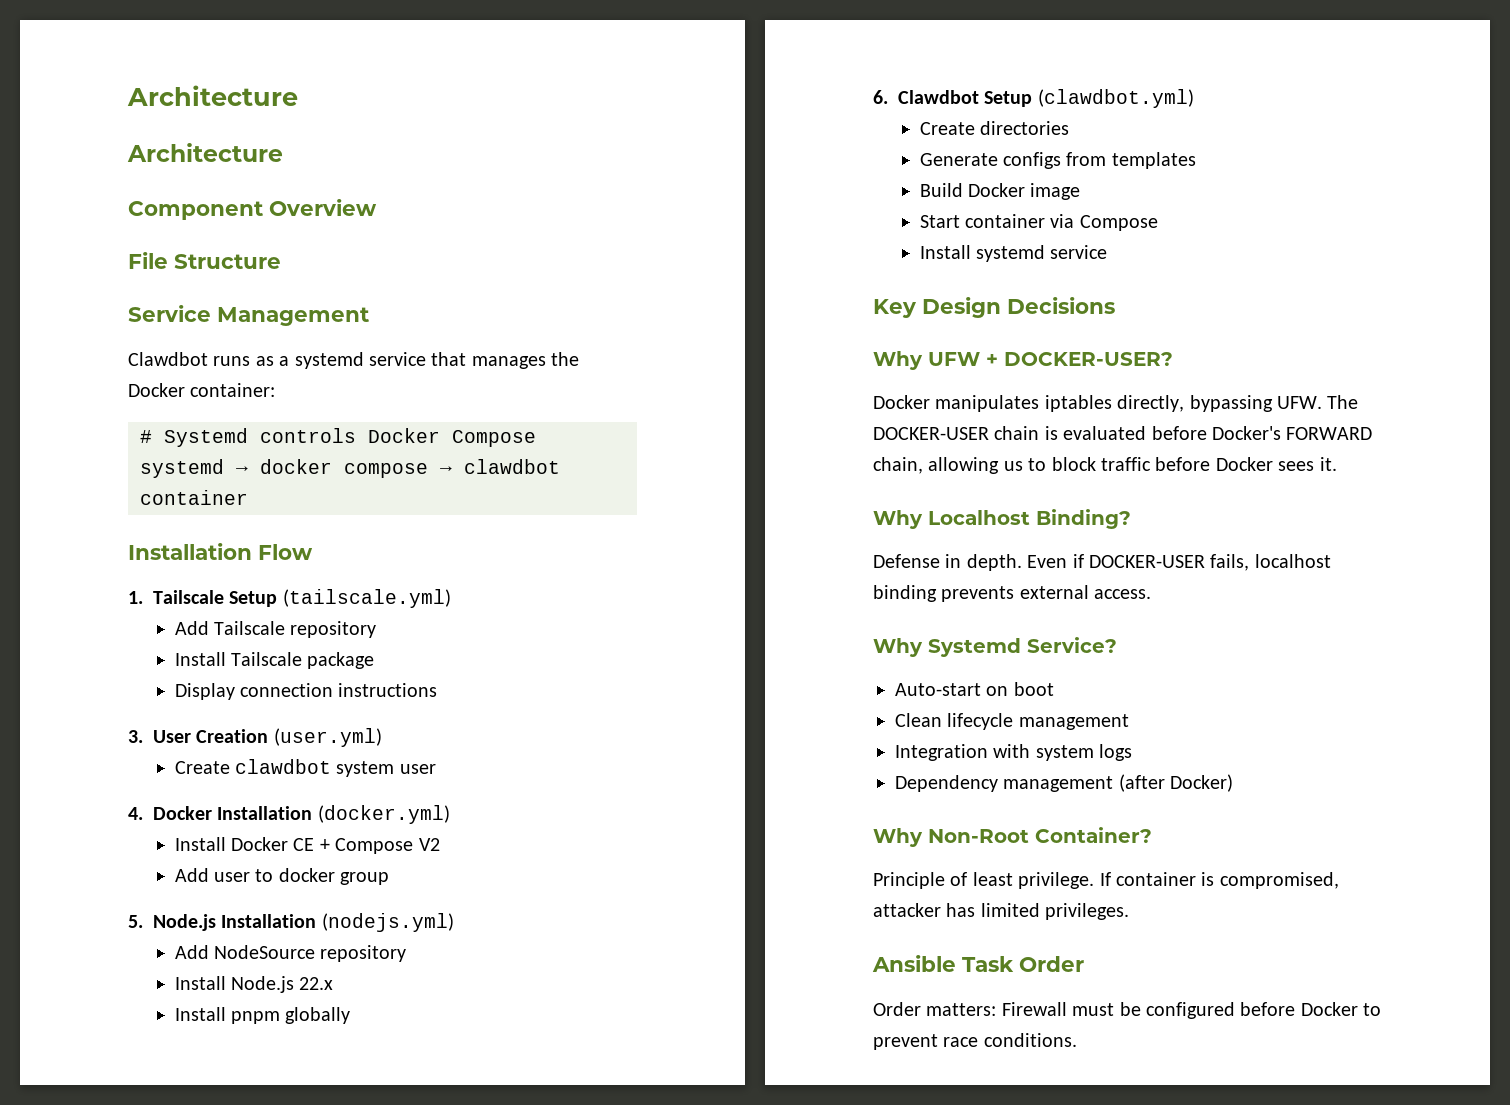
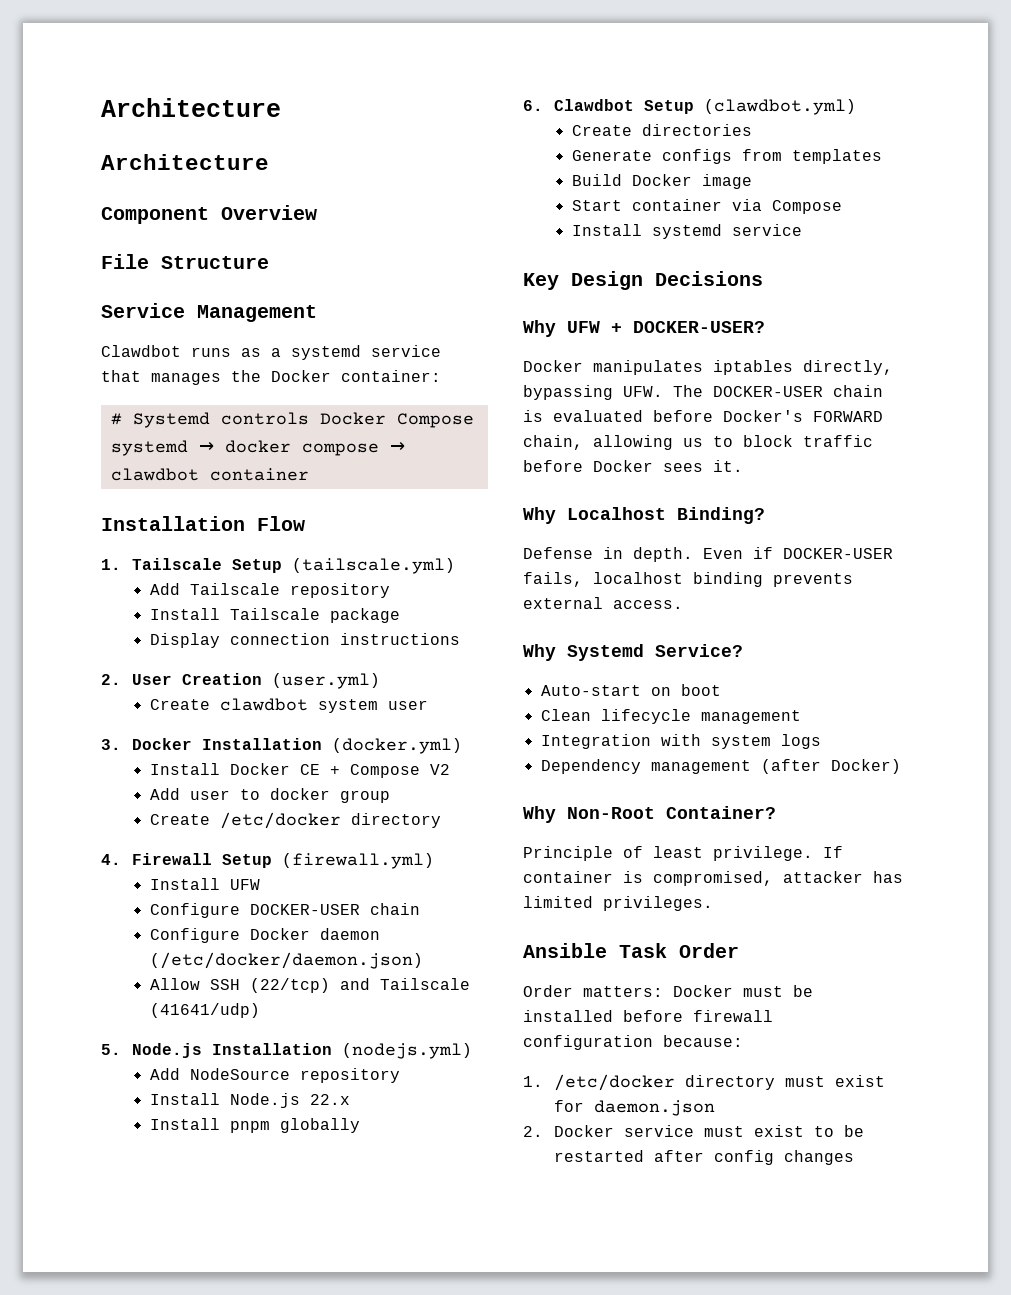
[128,730,143,743] 3. -> [101,674,121,685] 2.
[128,807,143,820] 4. -> [101,739,121,750] 3.
(390, 878) none -> [149,812,441,829] [101,853,435,869] [149,878,260,890] [149,903,420,918] [149,928,380,943] [149,952,423,969] [149,978,470,993] [149,1003,260,1018] // Create /etc/docker directory // 4. Firewall Setup (firewall.yml) // Install UFW // Configure DOCKER-USER chain // Configure Docker daemon (/etc/docker/daemon.json) // Allow SSH (22/tcp) and Tailscale (41641/udp)
[1001,1002,1067,1016] Firewall -> [673,985,733,997] Docker
[1146,1002,1382,1019] [873,1033,1077,1050] configured before Docker to prevent race conditions. -> [523,1010,773,1022] [523,1035,743,1050] [523,1074,886,1091] [554,1100,716,1116] [523,1125,865,1137] [554,1150,855,1165] installed before firewall configuration because: // 1. /etc/docker directory must exist for daemon.json // 2. Docker service must exist to be restarted after config changes

